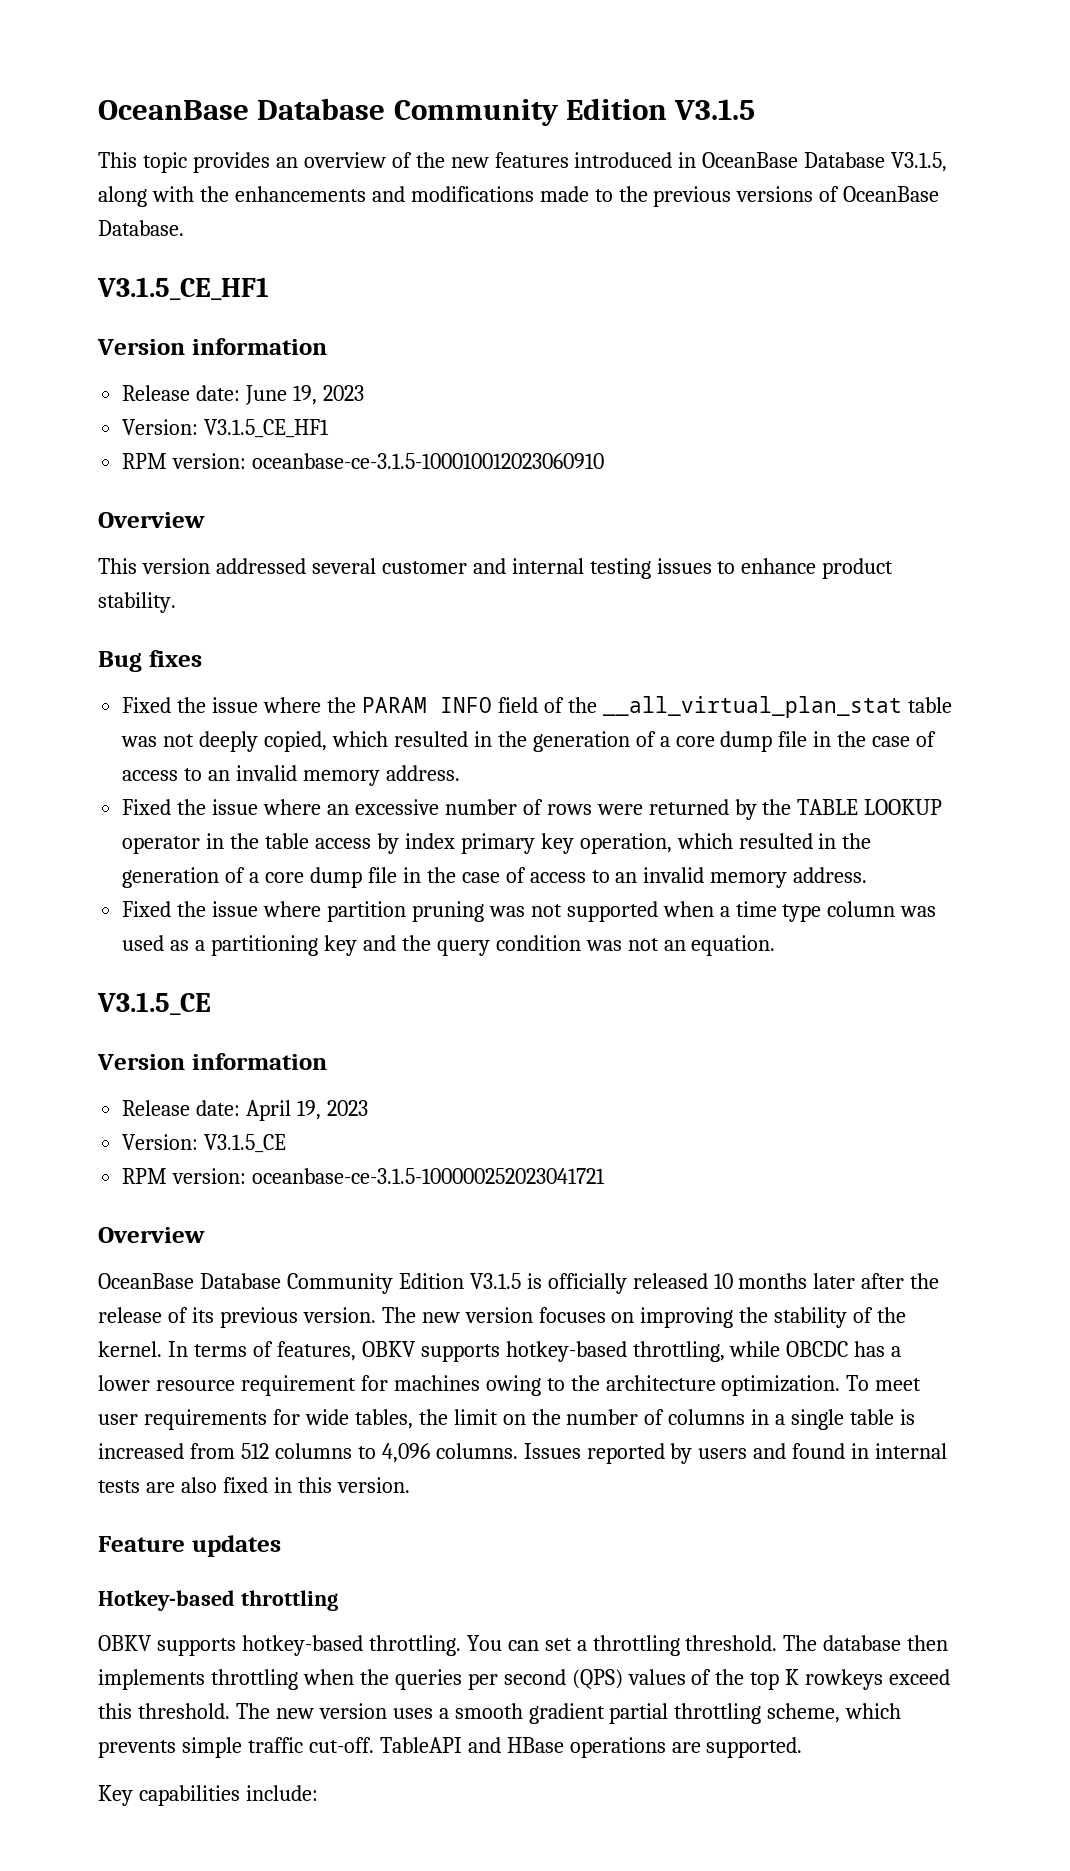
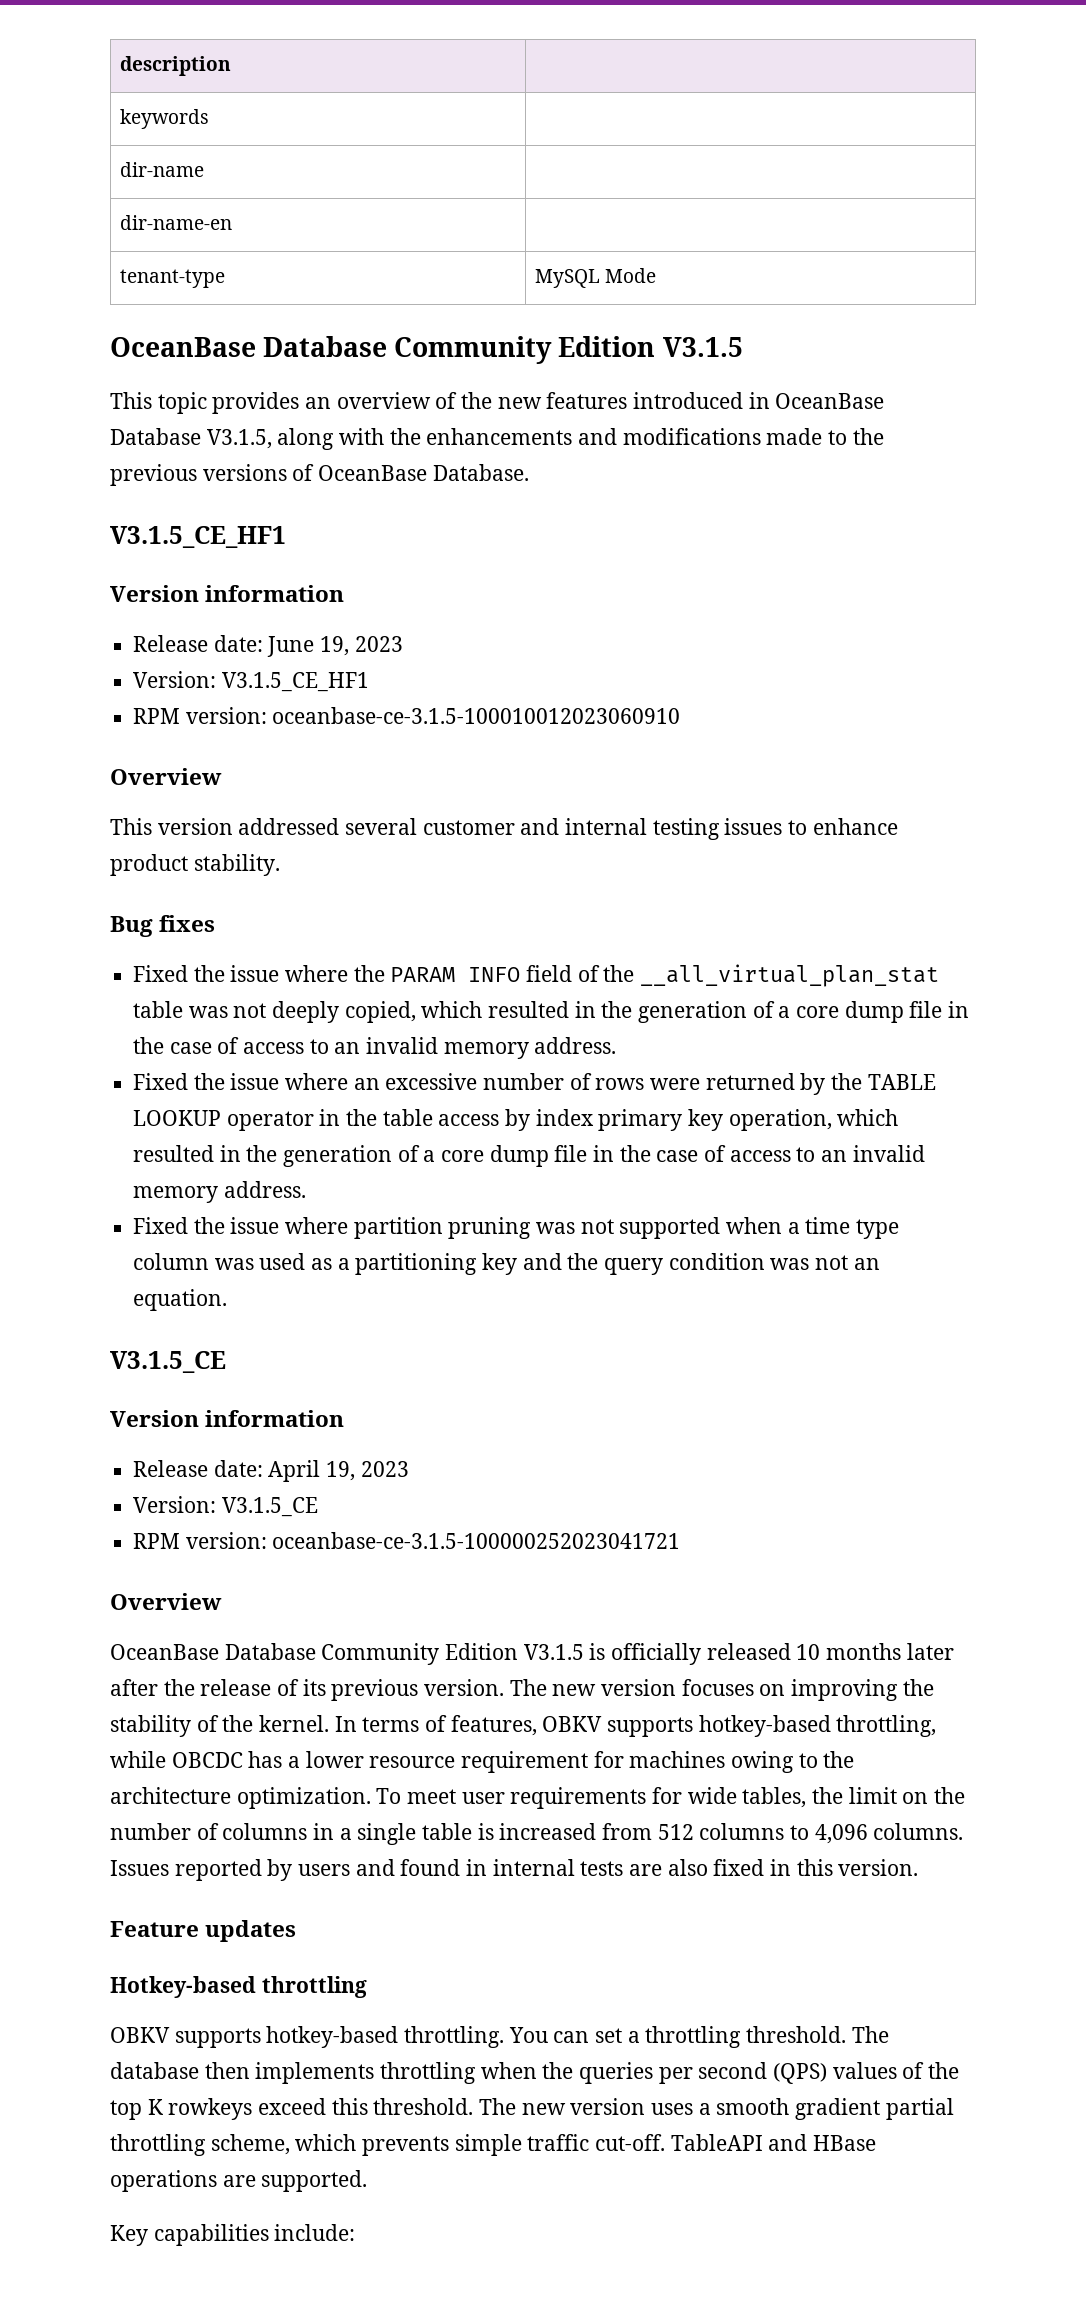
(98, 110) none -> [119,56,231,76] [119,109,209,129] [119,162,204,177] [119,215,232,230] [119,269,225,288] [534,268,656,288] description | // keywords | // dir-name | // dir-name-en | // tenant-type | MySQL Mode //

